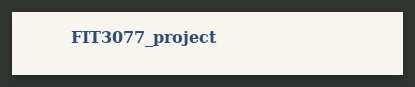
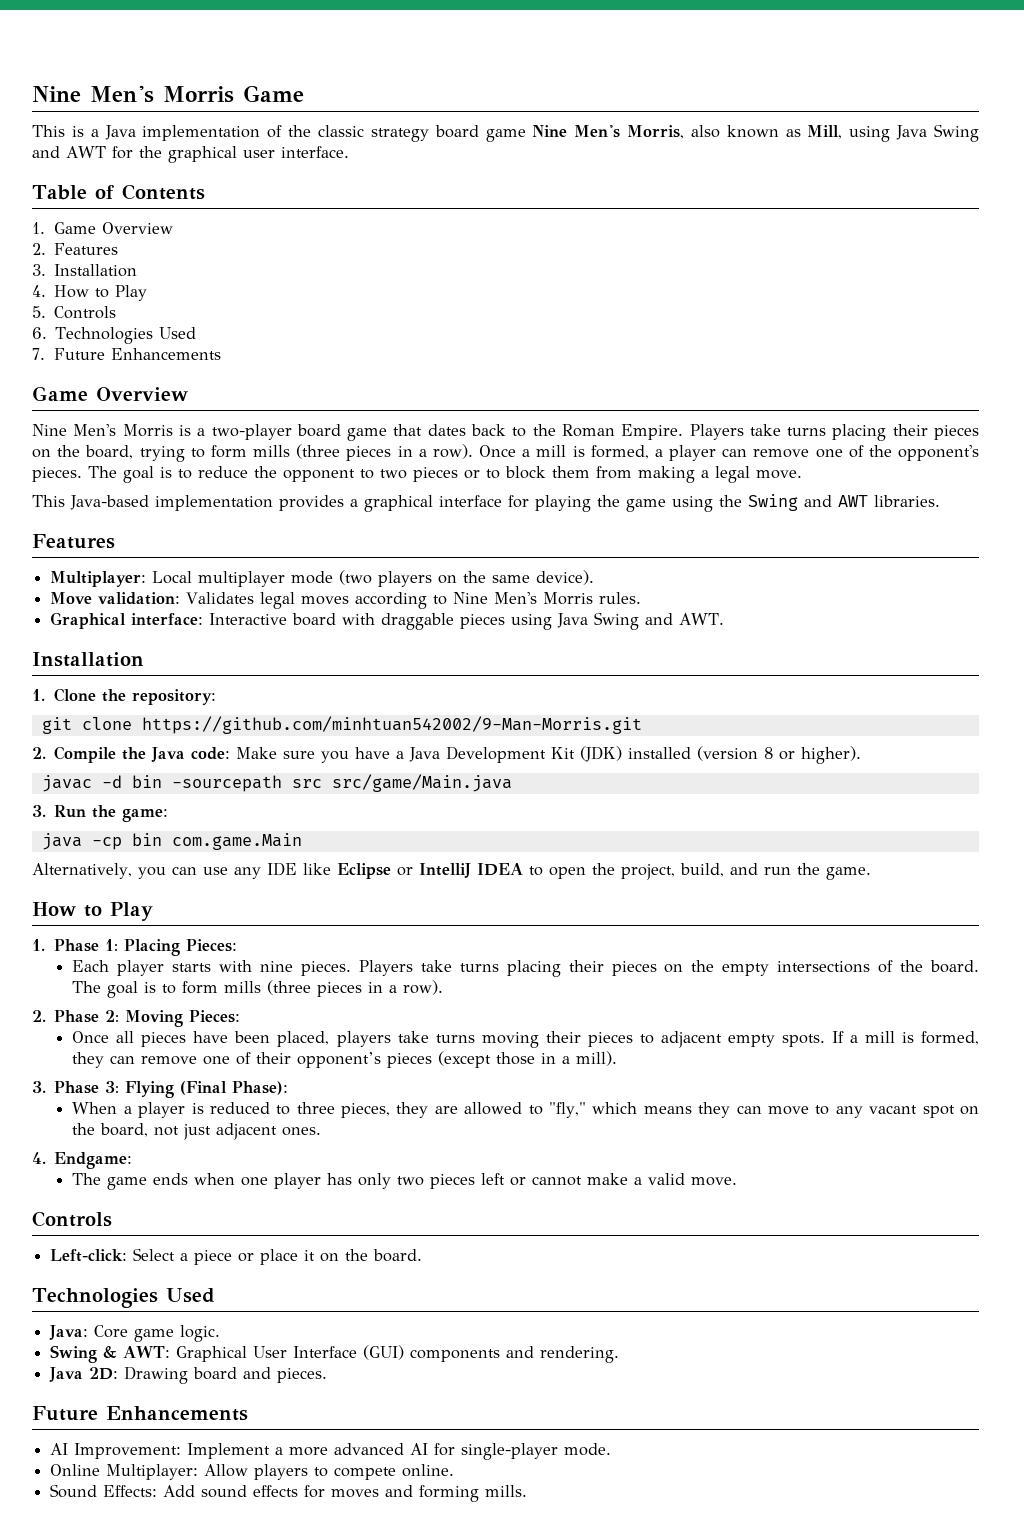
[71,31,217,47] FIT3077_project -> [32,85,304,103] [32,124,980,142] [32,146,349,163] [32,184,205,200] [32,222,174,234] [32,243,119,255] [32,264,138,277] [32,285,148,301] [32,306,117,319] [32,327,197,344] [32,348,222,360] [32,386,188,401] [32,424,979,441] [32,444,979,462] [32,466,802,483] [32,494,940,512] [32,534,115,549] [50,570,595,587] [50,592,642,609] [50,612,725,630] [32,652,144,667] [32,688,217,705] [41,716,642,734] [32,746,862,764] [41,774,512,792] [32,805,169,822] [41,833,302,850] [32,862,871,880] [32,902,153,921] [32,939,238,956] [72,960,980,977] [72,980,444,998] [32,1010,241,1027] [72,1031,980,1048] [72,1051,618,1068] [32,1081,289,1098] [72,1102,980,1118] [72,1123,322,1140] [32,1152,133,1169] [72,1173,738,1190] [32,1211,112,1227] [50,1248,423,1265] [32,1288,215,1308] [49,1325,221,1342] [50,1345,620,1363] [49,1366,328,1384] [32,1406,248,1421] [50,1443,612,1460] [50,1464,455,1480] [50,1484,528,1502] Nine Men's Morris Game // This is a Java implementation of the classic strategy board game Nine Men's Morris, also known as Mill, using Java Swing and AWT for the graphical user interface. // Table of Contents // 1. Game Overview // 2. Features // 3. Installation // 4. How to Play // 5. Controls // 6. Technologies Used // 7. Future Enhancements // Game Overview // Nine Men's Morris is a two-player board game that dates back to the Roman Empire. Players take turns placing their pieces on the board, trying to form mills (three pieces in a row). Once a mill is formed, a player can remove one of the opponent's pieces. The goal is to reduce the opponent to two pieces or to block them from making a legal move. // This Java-based implementation provides a graphical interface for playing the game using the Swing and AWT libraries. // Features // Multiplayer: Local multiplayer mode (two players on the same device). // Move validation: Validates legal moves according to Nine Men's Morris rules. // Graphical interface: Interactive board with draggable pieces using Java Swing and AWT. // Installation // 1. Clone the repository: // git clone https://github.com/minhtuan542002/9-Man-Morris.git // 2. Compile the Java code: Make sure you have a Java Development Kit (JDK) installed (version 8 or higher). // javac -d bin -sourcepath src src/game/Main.java // 3. Run the game: // java -cp bin com.game.Main // Alternatively, you can use any IDE like Eclipse or IntelliJ IDEA to open the project, build, and run the game. // How to Play // 1. Phase 1: Placing Pieces: // Each player starts with nine pieces. Players take turns placing their pieces on the empty intersections of the board. The goal is to form mills (three pieces in a row). // 2. Phase 2: Moving Pieces: // Once all pieces have been placed, players take turns moving their pieces to adjacent empty spots. If a mill is formed, they can remove one of their opponent’s pieces (except those in a mill). // 3. Phase 3: Flying (Final Phase): // When a player is reduced to three pieces, they are allowed to "fly," which means they can move to any vacant spot on the board, not just adjacent ones. // 4. Endgame: // The game ends when one player has only two pieces left or cannot make a valid move. // Controls // Left-click: Select a piece or place it on the board. // Technologies Used // Java: Core game logic. // Swing & AWT: Graphical User Interface (GUI) components and rendering. // Java 2D: Drawing board and pieces. // Future Enhancements // AI Improvement: Implement a more advanced AI for single-player mode. // Online Multiplayer: Allow players to compete online. // Sound Effects: Add sound effects for moves and forming mills.

